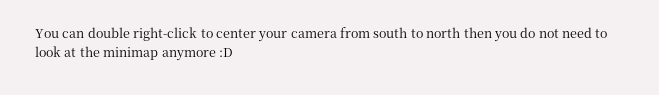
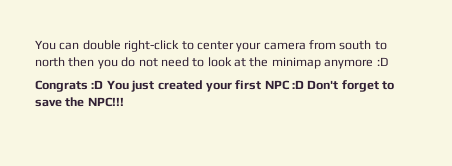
(233, 52) none -> [35,80,395,92] [35,97,124,107] // Congrats :D You just created your first NPC :D Don't forget to save the NPC!!!

